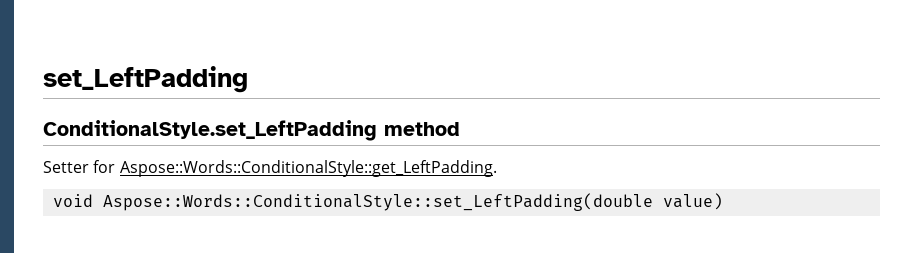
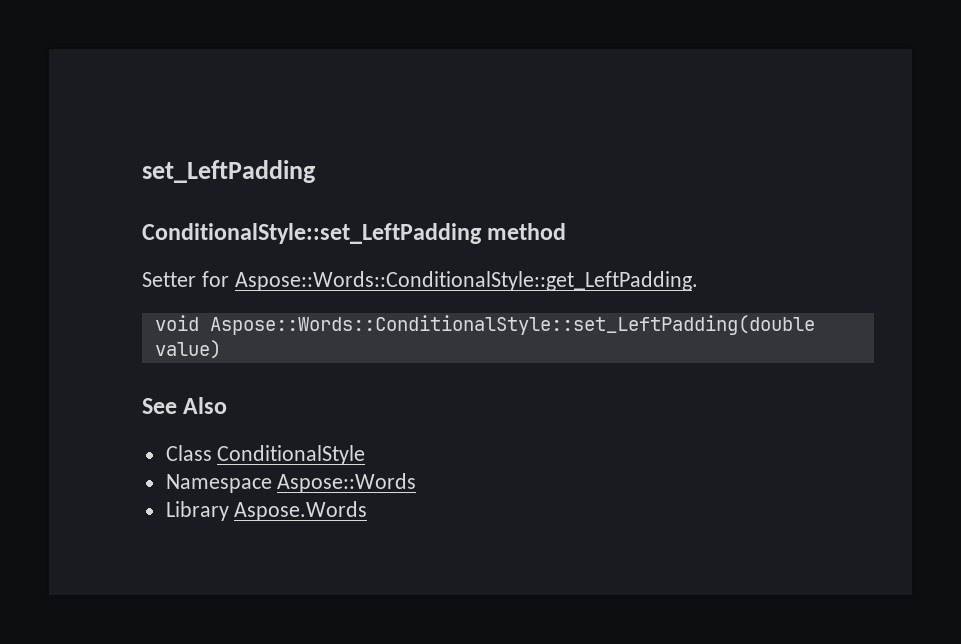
[43,120,377,141] ConditionalStyle.set_LeftPadding -> [142,223,482,244] ConditionalStyle::set_LeftPadding
(723, 201) none -> [142,397,228,414] [165,445,366,465] [165,473,417,493] [165,501,368,521] // See Also // Class ConditionalStyle // Namespace Aspose::Words // Library Aspose.Words

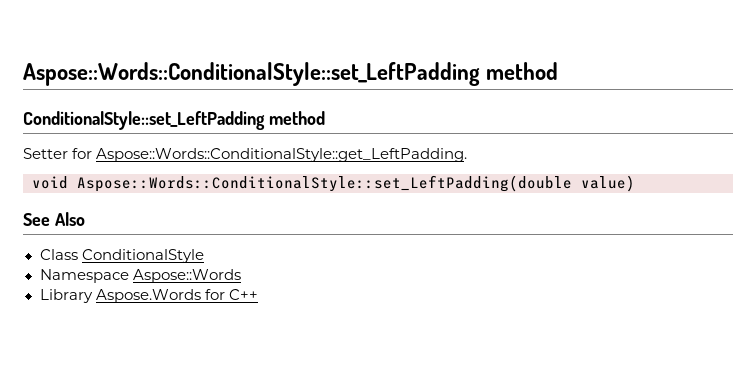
[142,160,316,183] set_LeftPadding -> [23,62,559,86] Aspose::Words::ConditionalStyle::set_LeftPadding method
(368, 511) none -> [204,289,258,300] for C++

